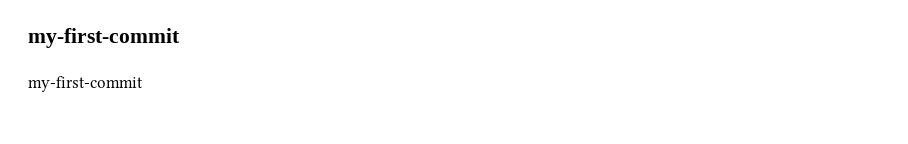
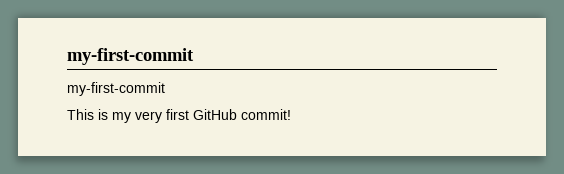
(143, 84) none -> [67,109,291,123] // This is my very first GitHub commit!

